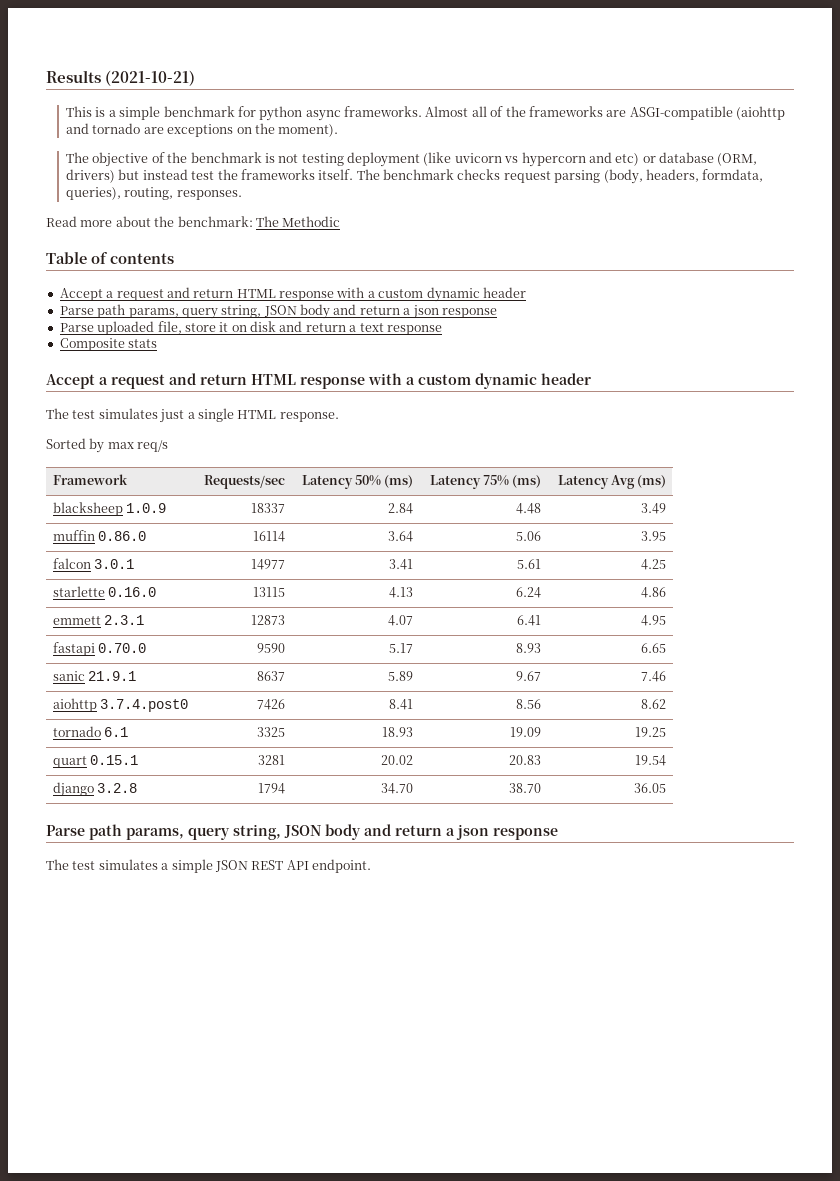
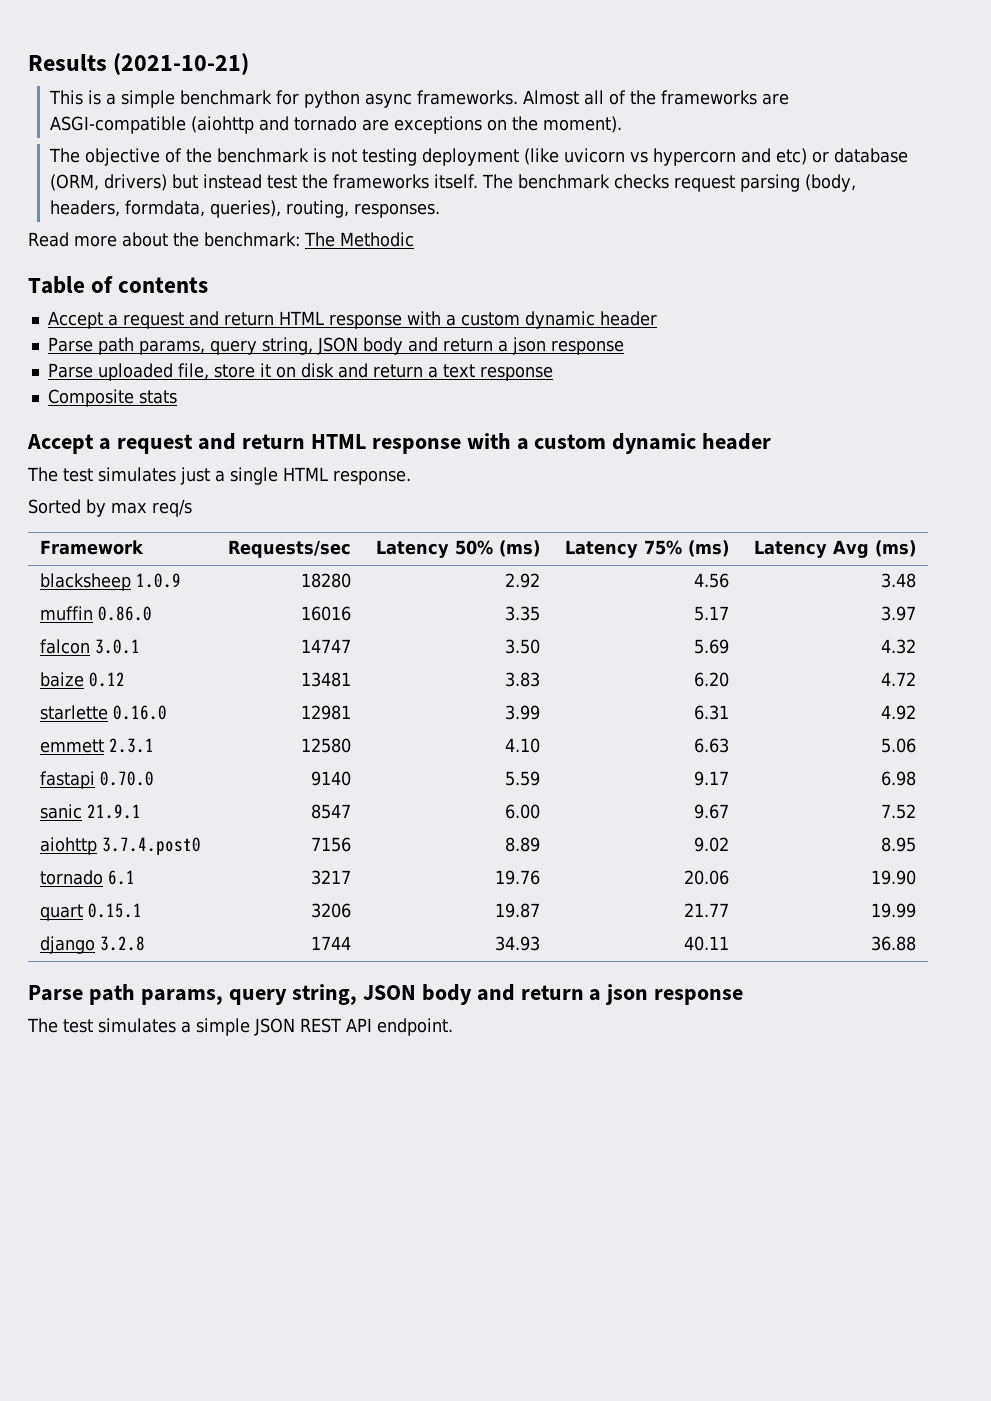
[251,503,286,513] [388,503,414,514] [516,503,542,514] [641,503,667,514] [52,530,146,541] [253,531,286,542] [388,531,414,542] [516,531,542,541] [641,531,667,541] [52,558,134,569] [251,559,286,570] [389,559,414,570] [517,559,542,569] [641,559,667,570] [52,586,156,597] [253,587,286,597] [389,587,414,598] [516,587,542,598] [641,587,667,598] [52,615,144,625] [251,615,286,625] [388,615,414,626] [517,615,542,626] [641,615,667,626] [52,642,146,656] [257,643,286,653] [389,643,414,653] [516,643,542,653] [641,643,667,653] 18337 | 2.84 | 4.48 | 3.49 // muffin 0.86.0 | 16114 | 3.64 | 5.06 | 3.95 // falcon 3.0.1 | 14977 | 3.41 | 5.61 | 4.25 // starlette 0.16.0 | 13115 | 4.13 | 6.24 | 4.86 // emmett 2.3.1 | 12873 | 4.07 | 6.41 | 4.95 // fastapi 0.70.0 | 9590 | 5.17 | 8.93 | 6.65 -> [301,573,352,588] [505,573,541,588] [694,573,730,588] [881,573,917,588] [39,606,152,621] [301,606,352,621] [505,606,541,621] [694,606,730,621] [881,606,917,621] [39,639,140,654] [301,639,352,653] [505,639,541,654] [694,639,730,654] [881,639,917,654] [39,672,125,687] [301,672,352,687] [505,672,541,687] [694,672,730,687] [881,672,917,686] [39,705,167,720] [301,705,352,720] [505,705,541,720] [694,705,730,720] [881,705,917,720] [39,738,154,753] [301,738,352,753] [505,738,541,753] [694,738,730,753] [881,738,917,753] [39,771,154,789] [311,771,352,786] [505,771,541,786] [694,771,730,786] [881,771,917,786] 18280 | 2.92 | 4.56 | 3.48 // muffin 0.86.0 | 16016 | 3.35 | 5.17 | 3.97 // falcon 3.0.1 | 14747 | 3.50 | 5.69 | 4.32 // baize 0.12 | 13481 | 3.83 | 6.20 | 4.72 // starlette 0.16.0 | 12981 | 3.99 | 6.31 | 4.92 // emmett 2.3.1 | 12580 | 4.10 | 6.63 | 5.06 // fastapi 0.70.0 | 9140 | 5.59 | 9.17 | 6.98
[257,671,286,681] [388,671,414,681] 8637 | 5.89 -> [311,804,352,819] [505,804,541,819] 8547 | 6.00
[641,671,667,682] 7.46 -> [881,804,917,819] 7.52
[257,699,286,710] [389,699,414,710] [516,699,542,709] [641,699,667,709] [52,726,128,737] [257,727,286,737] [382,727,414,737] [510,727,542,737] [635,727,667,737] [52,755,138,768] [258,755,286,765] [381,755,414,765] [509,755,542,765] [635,755,667,766] [52,782,137,797] [258,783,286,794] [381,783,414,794] [509,783,542,793] [634,783,667,793] 7426 | 8.41 | 8.56 | 8.62 // tornado 6.1 | 3325 | 18.93 | 19.09 | 19.25 // quart 0.15.1 | 3281 | 20.02 | 20.83 | 19.54 // django 3.2.8 | 1794 | 34.70 | 38.70 | 36.05 -> [311,837,352,852] [505,837,541,852] [694,837,730,852] [881,837,917,852] [39,870,135,885] [311,870,352,885] [495,870,541,885] [684,870,730,885] [871,870,917,885] [39,903,142,921] [311,903,352,918] [495,903,541,918] [684,903,730,917] [871,903,917,918] [39,936,145,954] [311,936,352,950] [495,936,541,951] [684,936,730,951] [871,936,917,951] 7156 | 8.89 | 9.02 | 8.95 // tornado 6.1 | 3217 | 19.76 | 20.06 | 19.90 // quart 0.15.1 | 3206 | 19.87 | 21.77 | 19.99 // django 3.2.8 | 1744 | 34.93 | 40.11 | 36.88

